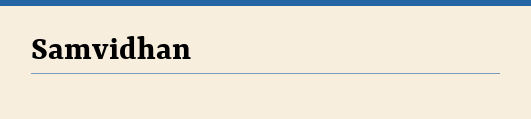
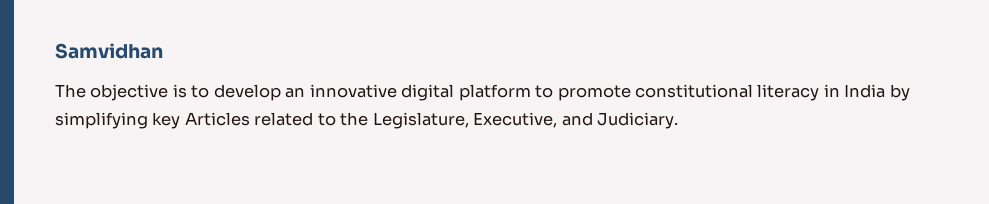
(191, 47) none -> [55,84,910,101] [55,112,679,129] // The objective is to develop an innovative digital platform to promote constitutional literacy in India by simplifying key Articles related to the Legislature, Executive, and Judiciary.

